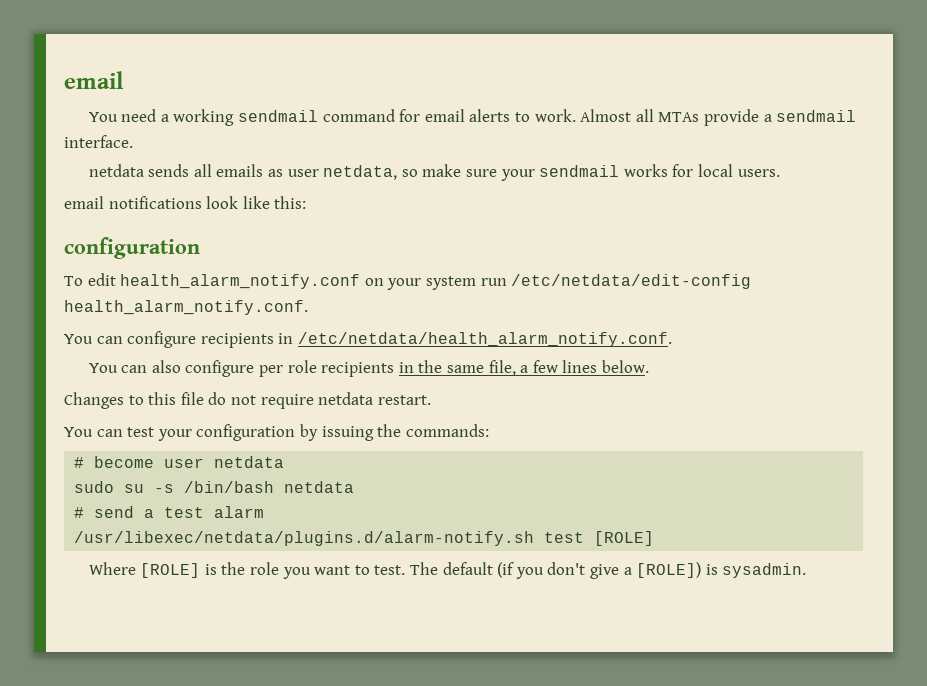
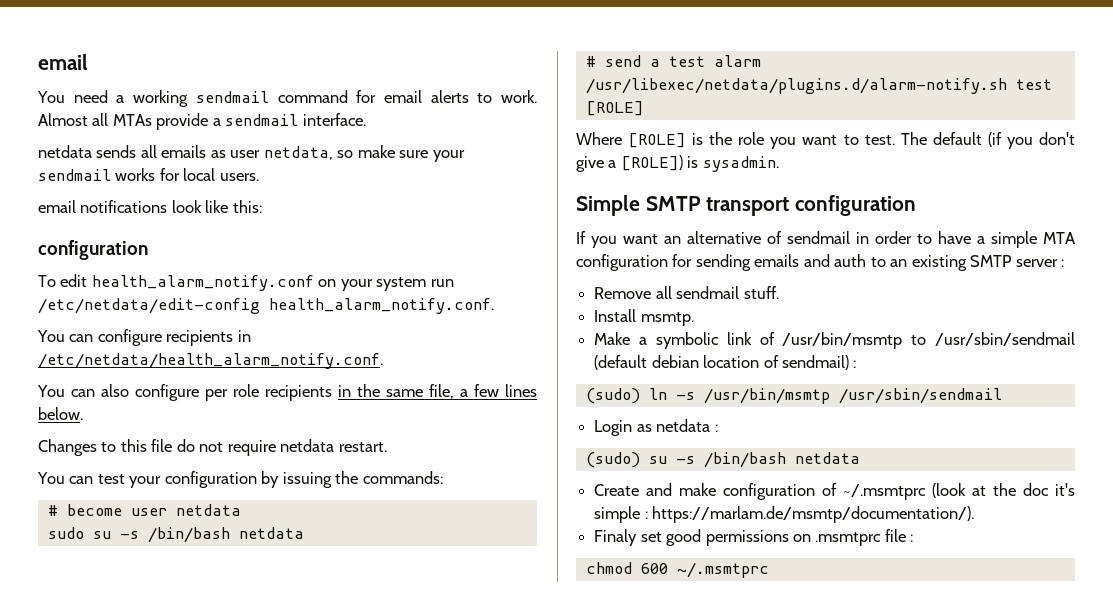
(807, 570) none -> [576,195,917,216] [576,231,1077,248] [576,254,1065,271] [594,286,779,299] [594,309,694,326] [594,332,1075,349] [594,355,857,370] [585,388,1002,404] [594,419,718,436] [585,452,860,468] [594,483,1075,500] [594,506,975,523] [594,529,914,546] [585,562,769,578] // Simple SMTP transport configuration // If you want an alternative of sendmail in order to have a simple MTA configuration for sending emails and auth to an existing SMTP server : // Remove all sendmail stuff. // Install msmtp. // Make a symbolic link of /usr/bin/msmtp to /usr/sbin/sendmail (default debian location of sendmail) : // (sudo) ln -s /usr/bin/msmtp /usr/sbin/sendmail // Login as netdata : // (sudo) su -s /bin/bash netdata // Create and make configuration of ~/.msmtprc (look at the doc it's simple : https://marlam.de/msmtp/documentation/). // Finaly set good permissions on .msmtprc file : // chmod 600 ~/.msmtprc

